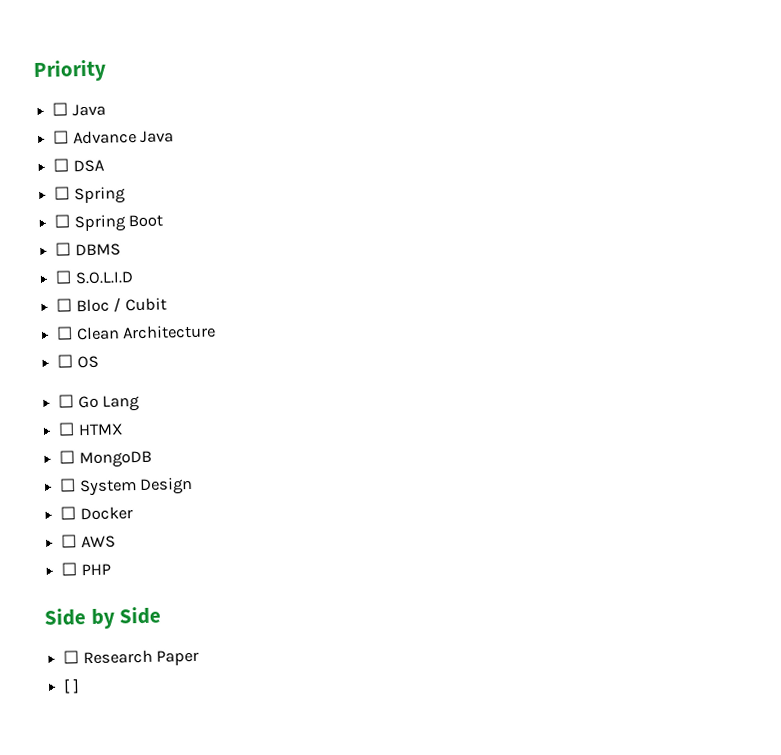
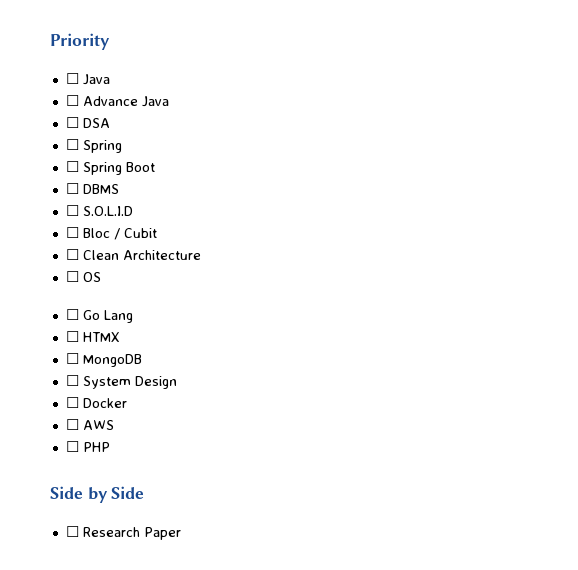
[63,678,80,694] // [ ] -> (181, 533) none

